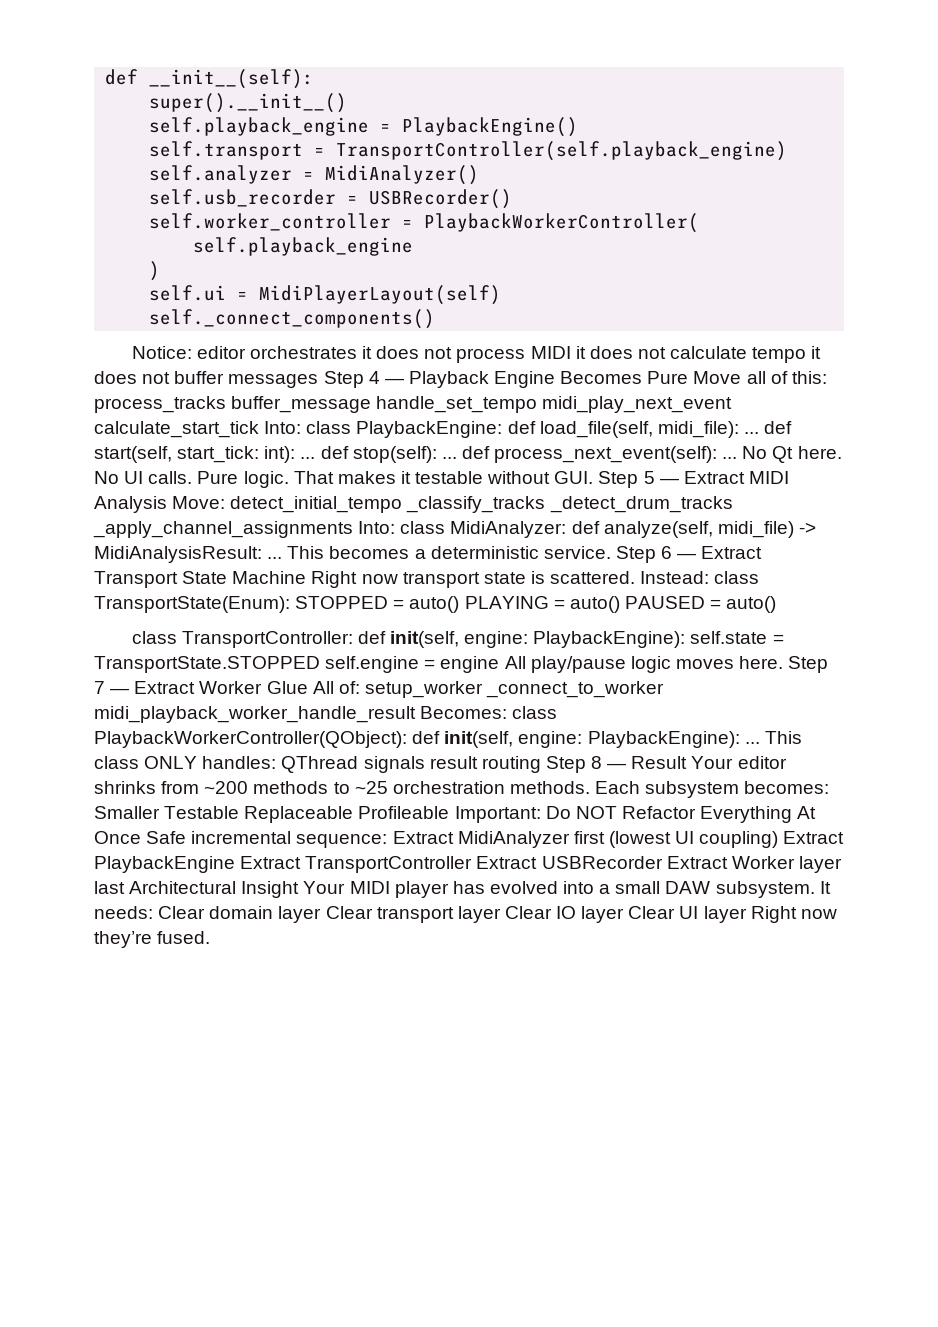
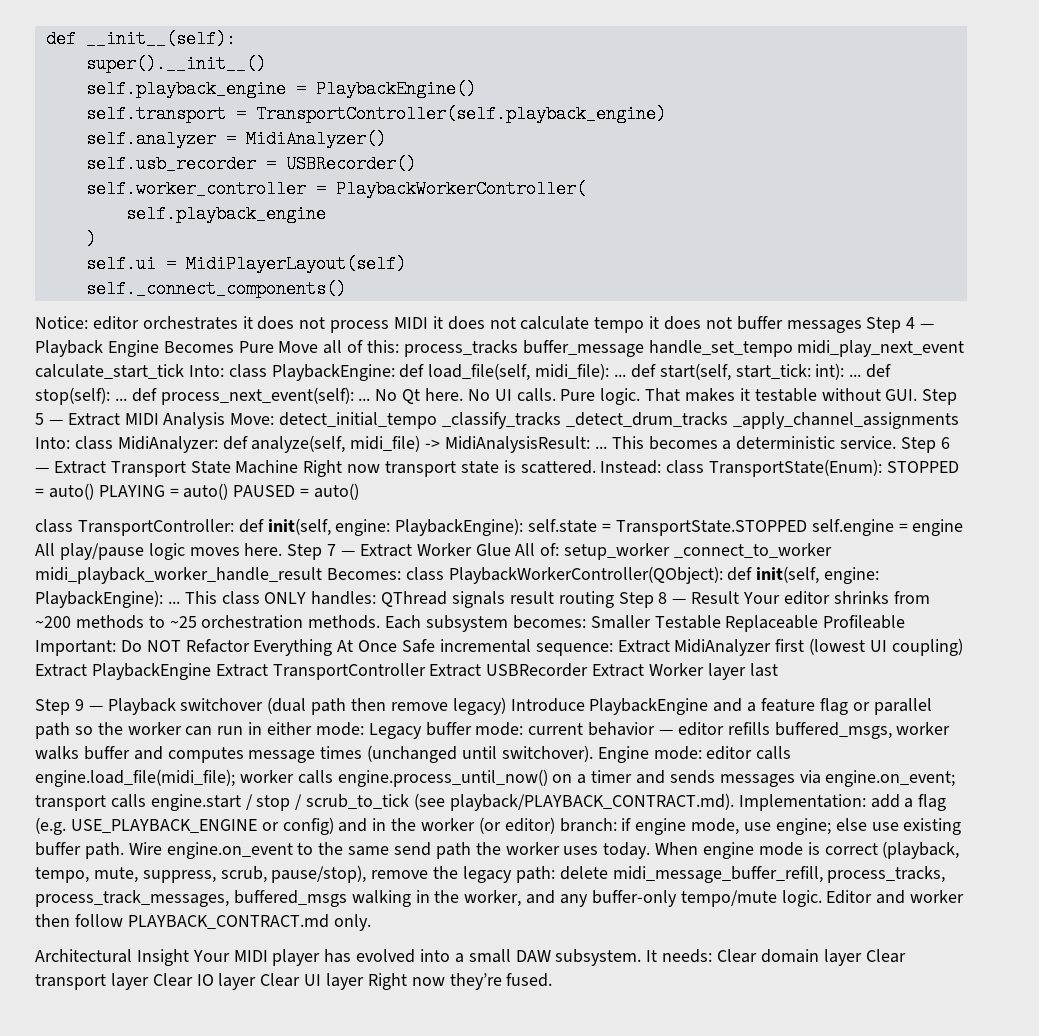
(125, 887) none -> [35,697,932,715] [35,722,951,739] [35,745,792,763] [35,769,956,787] [35,793,947,811] [35,817,962,835] [35,841,960,859] [35,865,946,883] [35,890,965,907] [35,914,371,931] // Step 9 — Playback switchover (dual path then remove legacy) Introduce PlaybackEngine and a feature flag or parallel path so the worker can run in either mode: Legacy buffer mode: current behavior — editor refills buffered_msgs, worker walks buffer and computes message times (unchanged until switchover). Engine mode: editor calls engine.load_file(midi_file); worker calls engine.process_until_now() on a timer and sends messages via engine.on_event; transport calls engine.start / stop / scrub_to_tick (see playback/PLAYBACK_CONTRACT.md). Implementation: add a flag (e.g. USE_PLAYBACK_ENGINE or config) and in the worker (or editor) branch: if engine mode, use engine; else use existing buffer path. Wire engine.on_event to the same send path the worker uses today. When engine mode is correct (playback, tempo, mute, suppress, scrub, pause/stop), remove the legacy path: delete midi_message_buffer_refill, process_tracks, process_track_messages, buffered_msgs walking in the worker, and any buffer-only tempo/mute logic. Editor and worker then follow PLAYBACK_CONTRACT.md only. //

